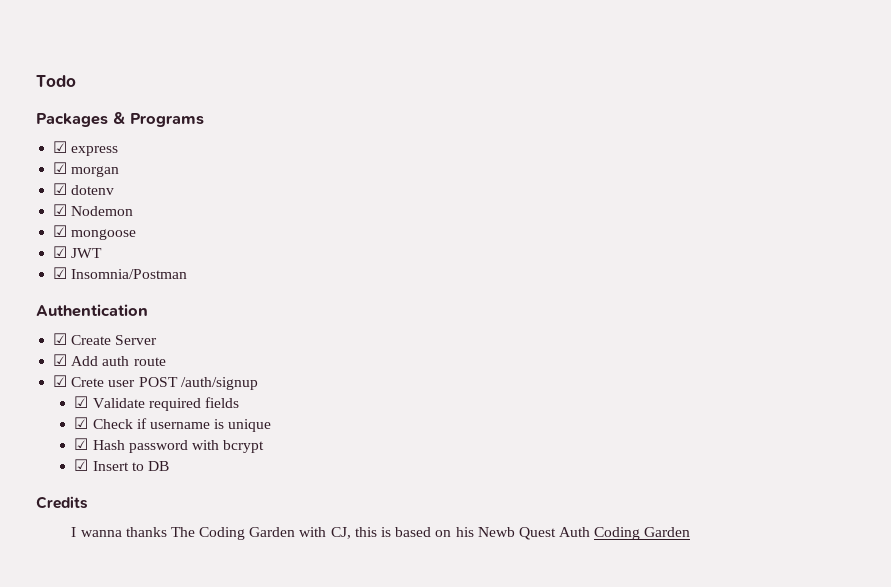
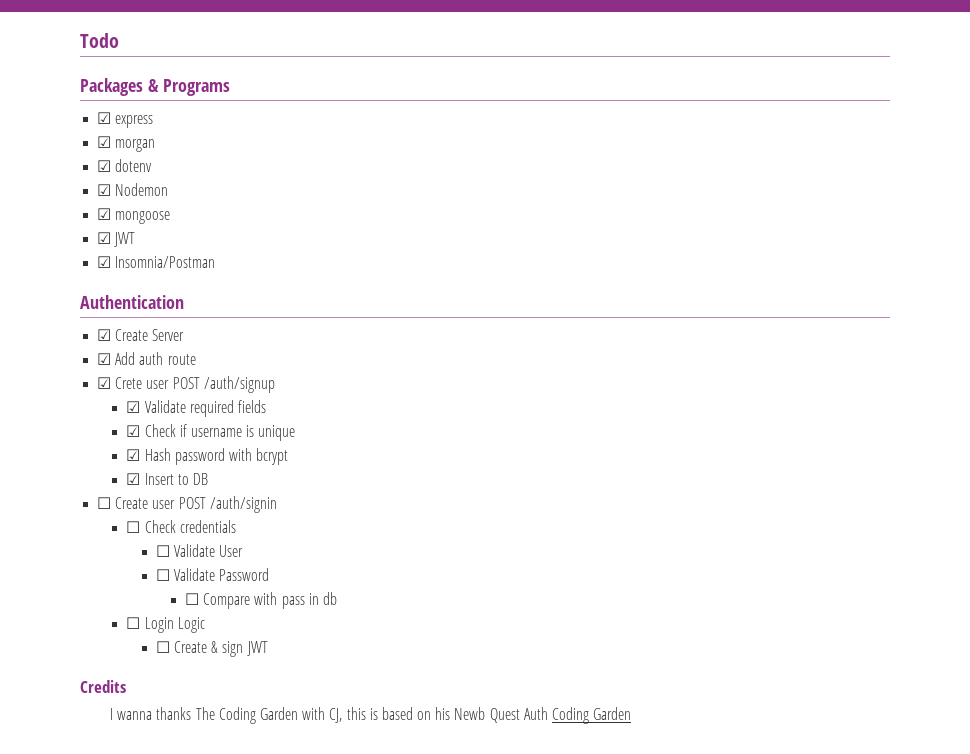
(169, 466) none -> [97,496,277,513] [126,520,236,533] [155,544,244,557] [155,568,270,581] [185,592,338,609] [126,617,205,633] [155,641,268,657] // ☐ Create user POST /auth/signin // ☐ Check credentials // ☐ Validate User // ☐ Validate Password // ☐ Compare with pass in db // ☐ Login Logic // ☐ Create & sign JWT

